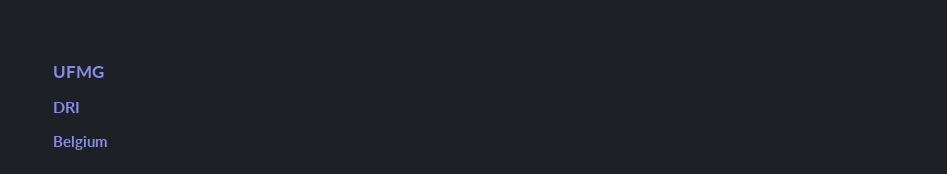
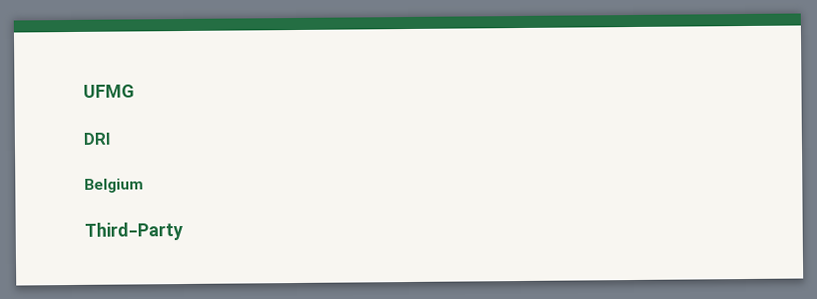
(108, 143) none -> [84,222,183,241] // Third-Party

